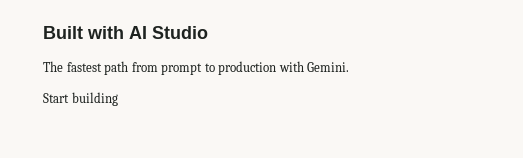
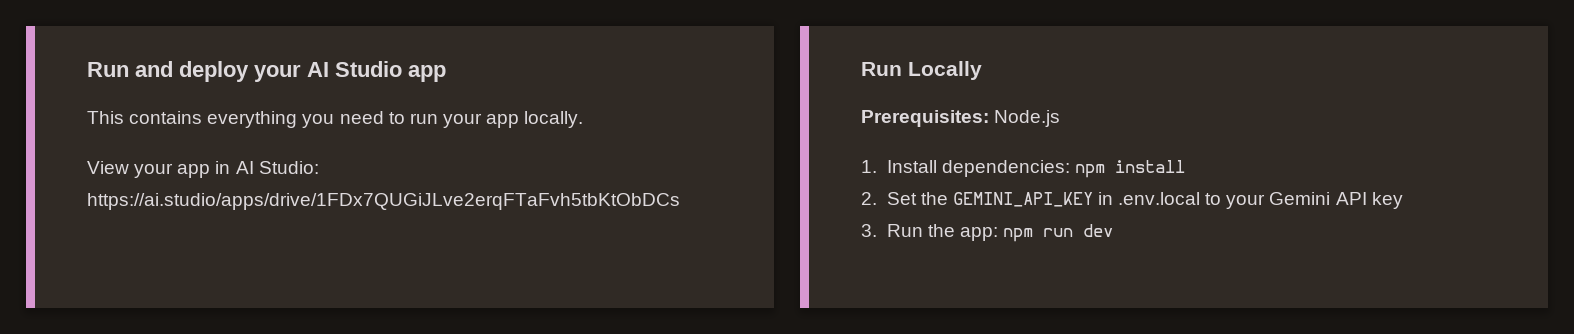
[43,26,208,39] [43,61,350,75] [43,92,118,106] Built with AI Studio // The fastest path from prompt to production with Gemini. // Start building -> [87,61,446,82] [87,111,584,128] [87,161,319,178] [87,193,680,210] [861,61,982,80] [861,110,1061,127] [861,160,1185,178] [861,192,1403,209] [861,224,1113,242] Run and deploy your AI Studio app // This contains everything you need to run your app locally. // View your app in AI Studio: https://ai.studio/apps/drive/1FDx7QUGiJLve2erqFTaFvh5tbKtObDCs // Run Locally // Prerequisites: Node.js // 1. Install dependencies: npm install // 2. Set the GEMINI_API_KEY in .env.local to your Gemini API key // 3. Run the app: npm run dev

